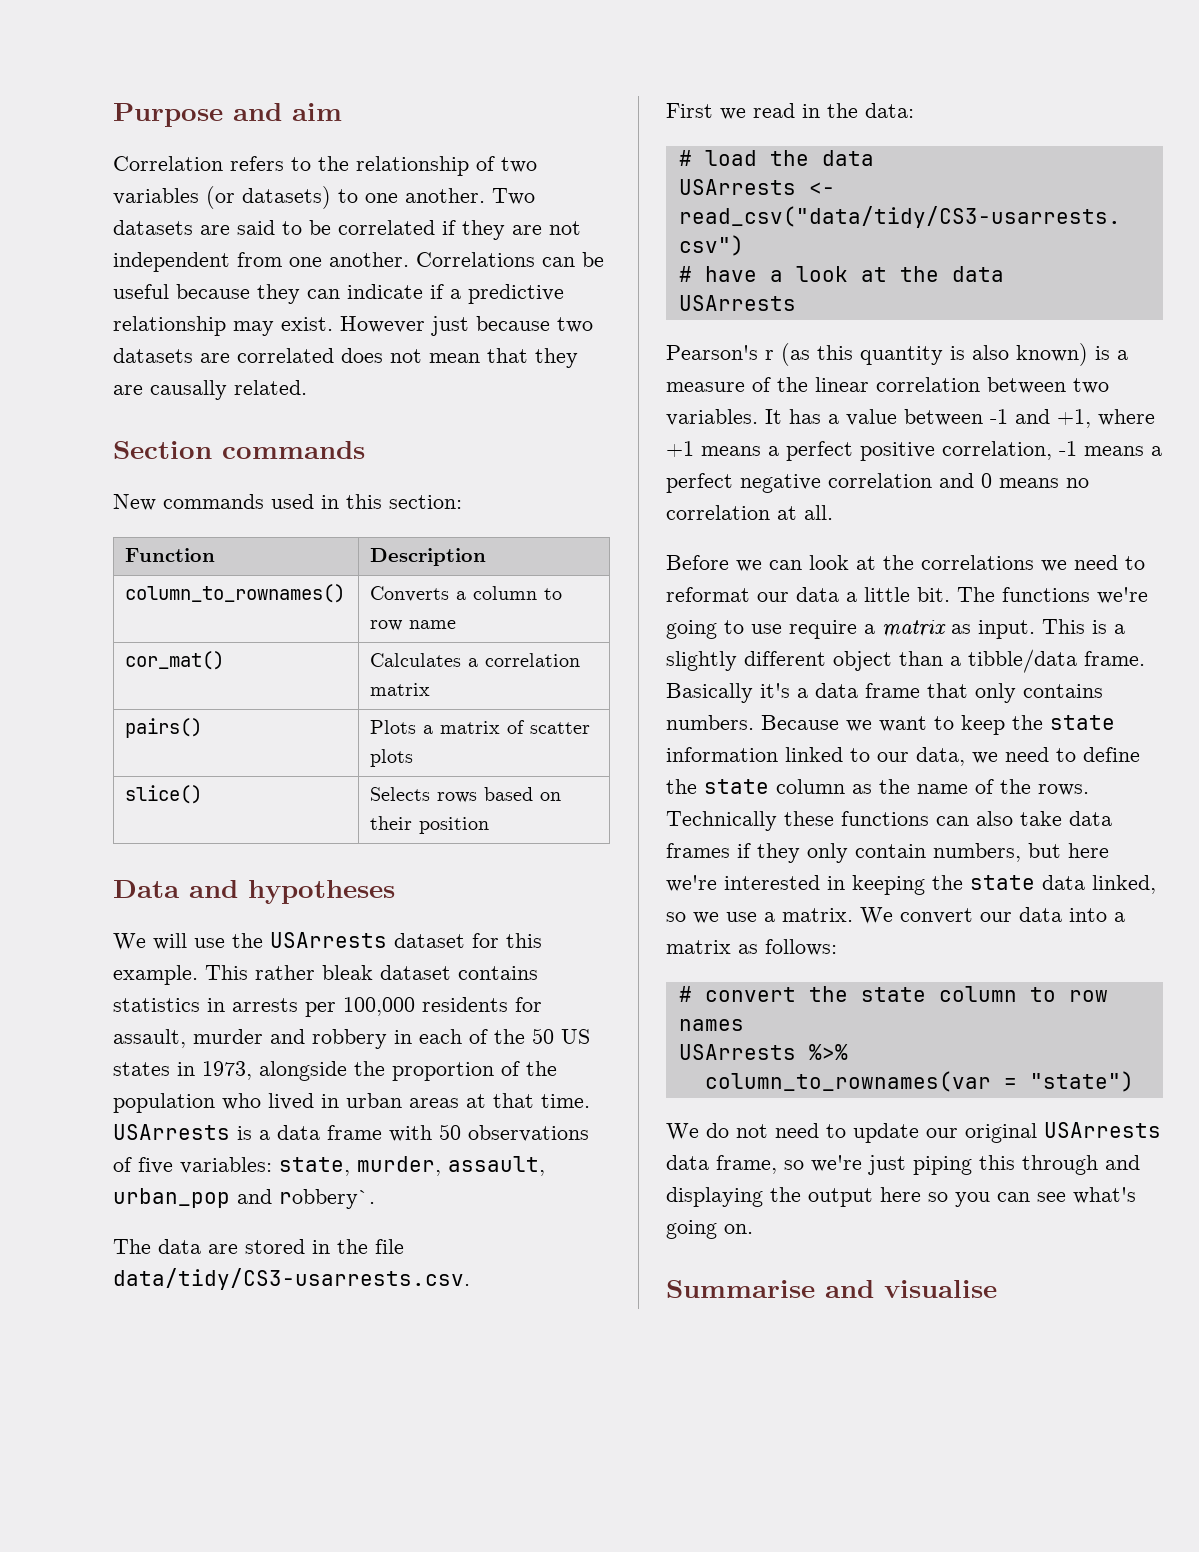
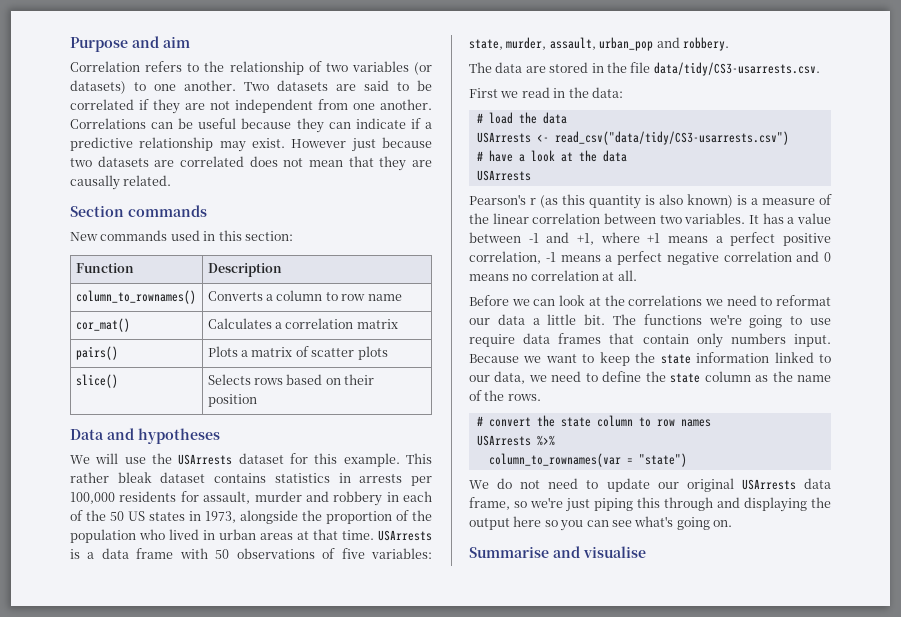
[279,1189,375,1209] robbery`. -> [682,37,729,51] robbery.
[864,619,1125,639] [666,649,1145,673] [666,683,1103,703] [666,715,754,730] a matrix as input. This is a slightly different object than a tibble/data frame. Basically it's a data frame that only contains numbers. -> [523,333,831,348] data frames that contain only numbers input.
[666,811,1112,831] [666,843,1109,863] [666,875,1156,895] [666,907,1125,924] [666,939,837,956] Technically these functions can also take data frames if they only contain numbers, but here we're interested in keeping the state data linked, so we use a matrix. We convert our data into a matrix as follows: -> (541, 397) none

